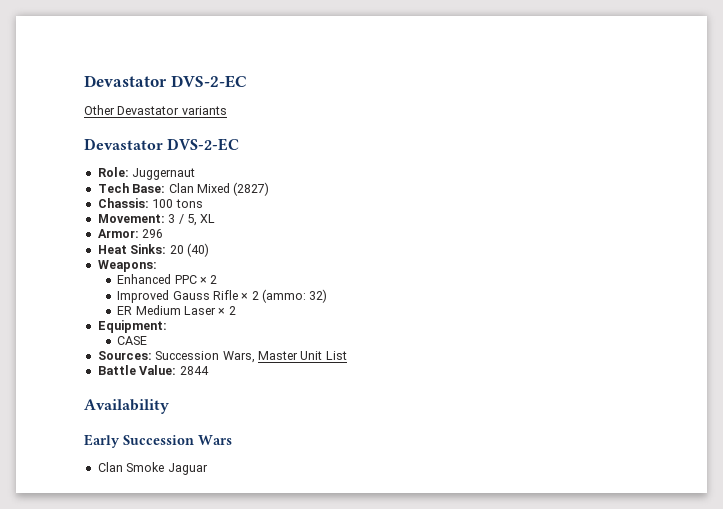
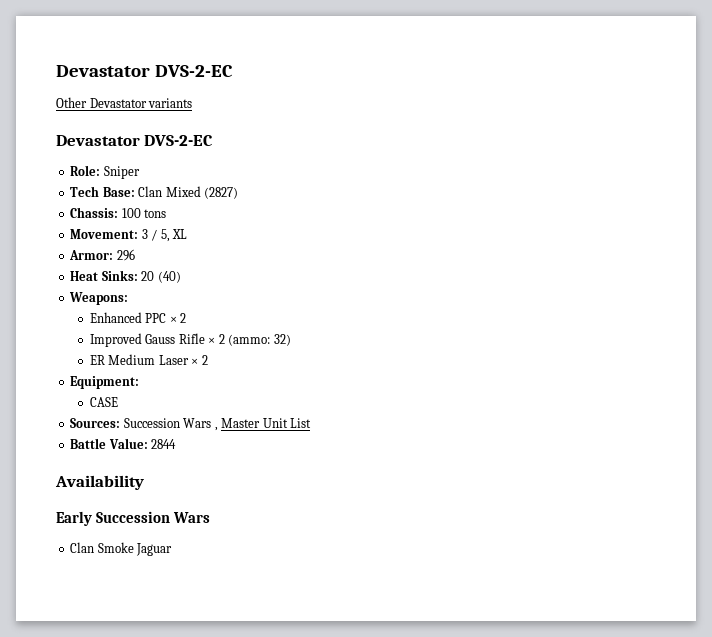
[132,168,196,180] Juggernaut -> [103,166,140,179] Sniper
[222,351,255,363] Wars, -> [183,418,218,431] Wars ,

